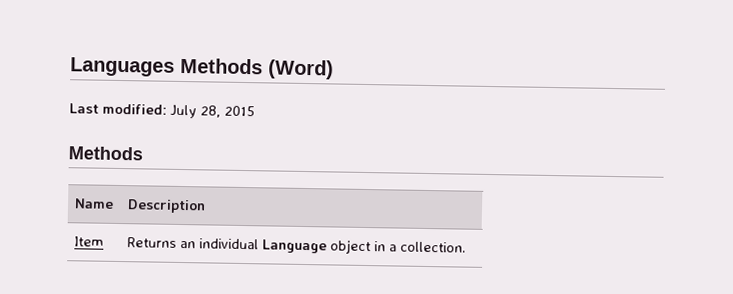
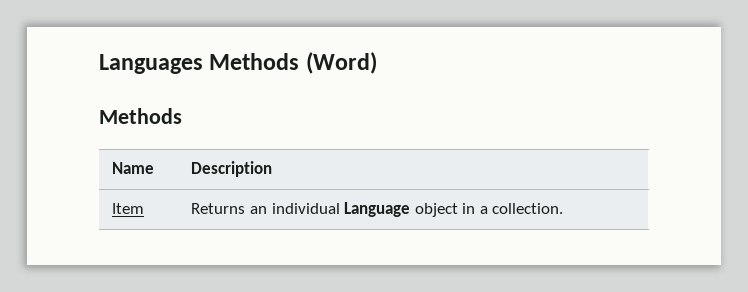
[69,103,255,119] // Last modified: July 28, 2015 -> (377, 63) none

